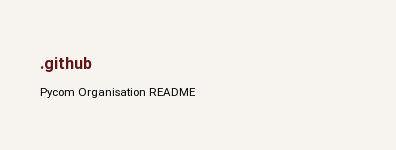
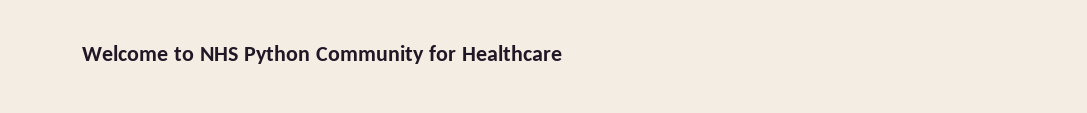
[40,57,92,72] [40,88,197,98] .github // Pycom Organisation README -> [82,45,562,64] Welcome to NHS Python Community for Healthcare

